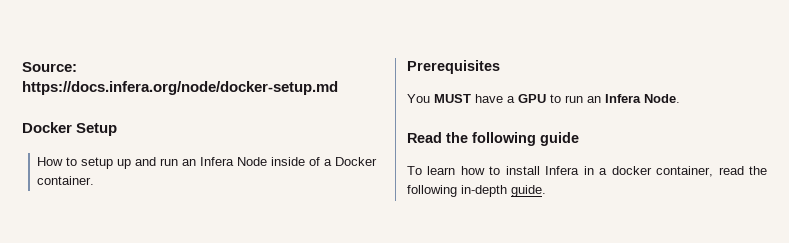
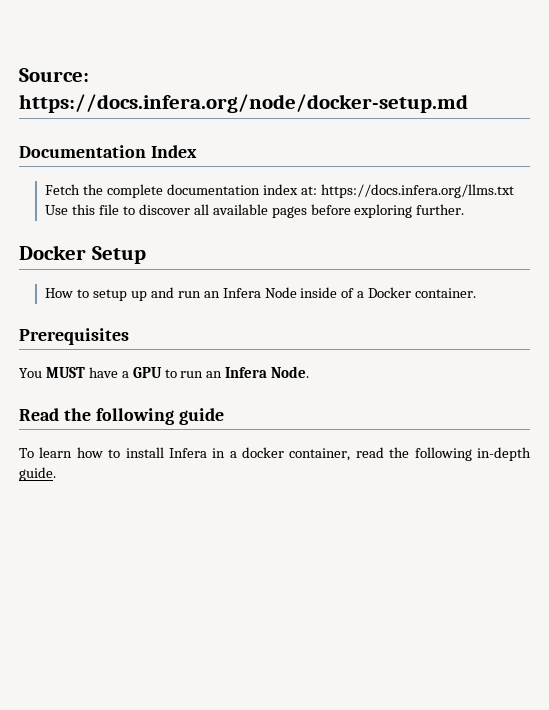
(338, 88) none -> [19,145,197,158] [45,184,514,198] [45,204,465,218] // Documentation Index // Fetch the complete documentation index at: https://docs.infera.org/llms.txt Use this file to discover all available pages before exploring further.

